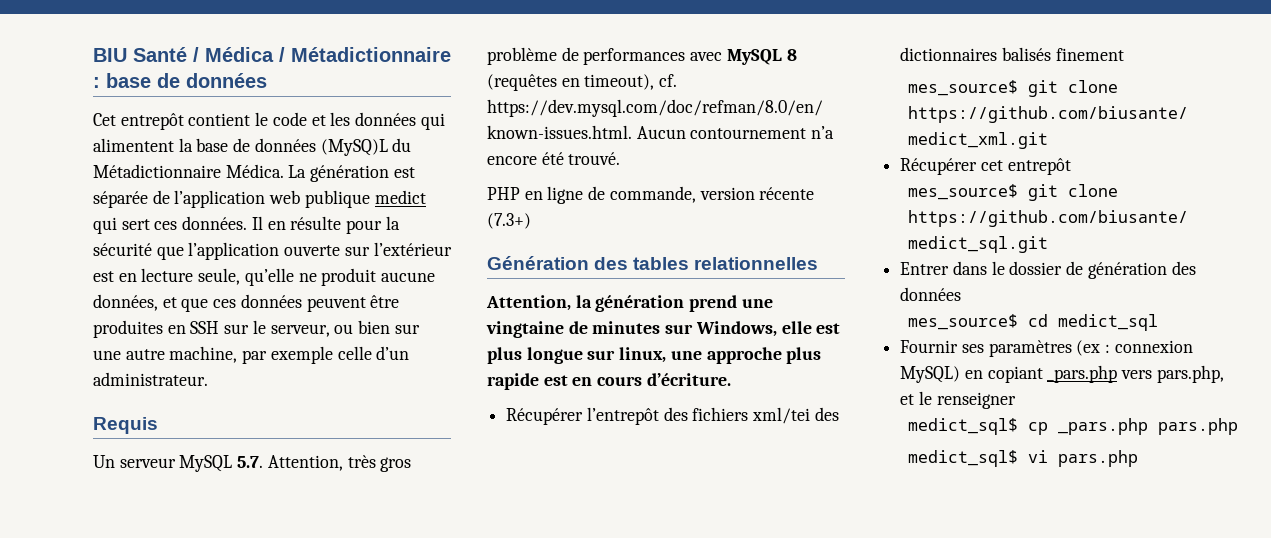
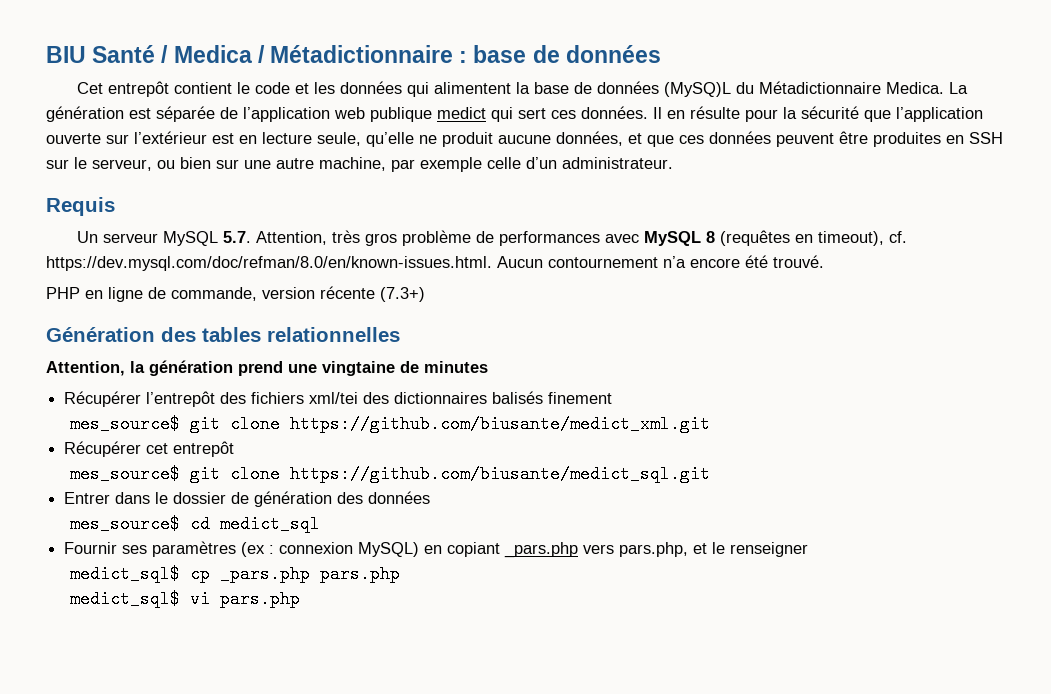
[205,47,274,62] Médica -> [173,45,252,63] Medica
[225,164,284,178] Médica. -> [885,82,944,94] Medica.
[665,321,841,337] [487,347,822,364] [487,373,731,390] sur Windows, elle est plus longue sur linux, une approche plus rapide est en cours d’écriture. -> (488, 367) none

